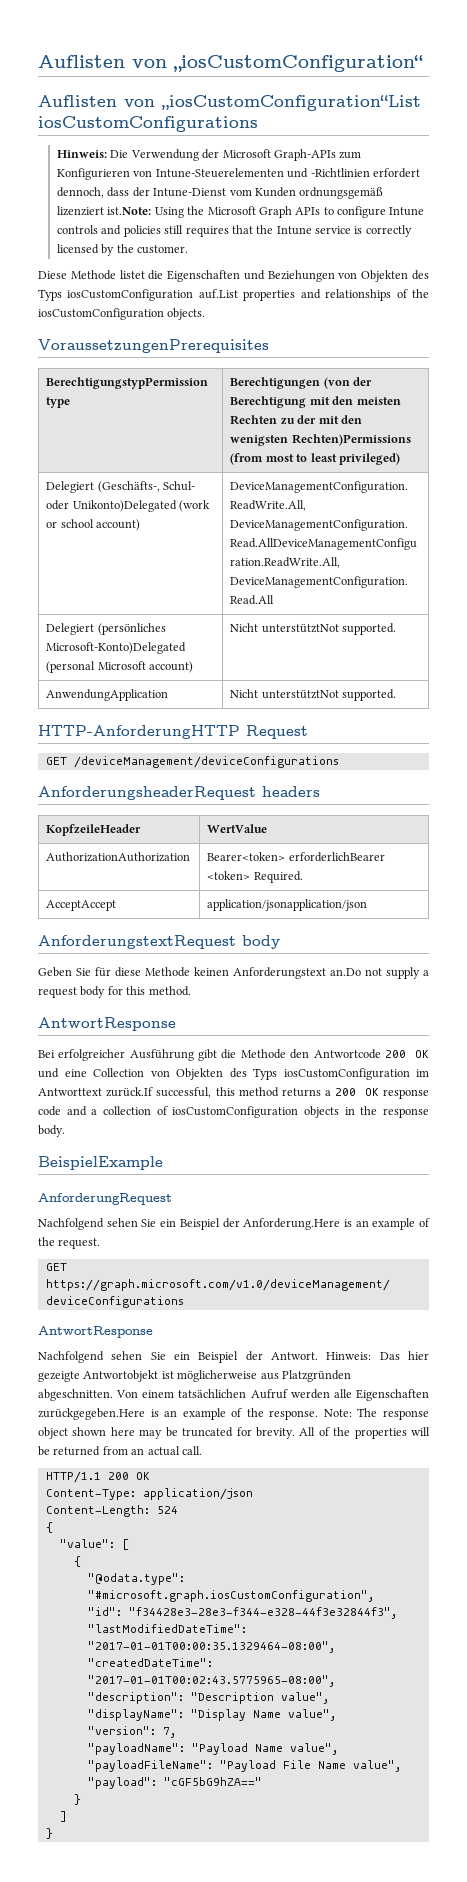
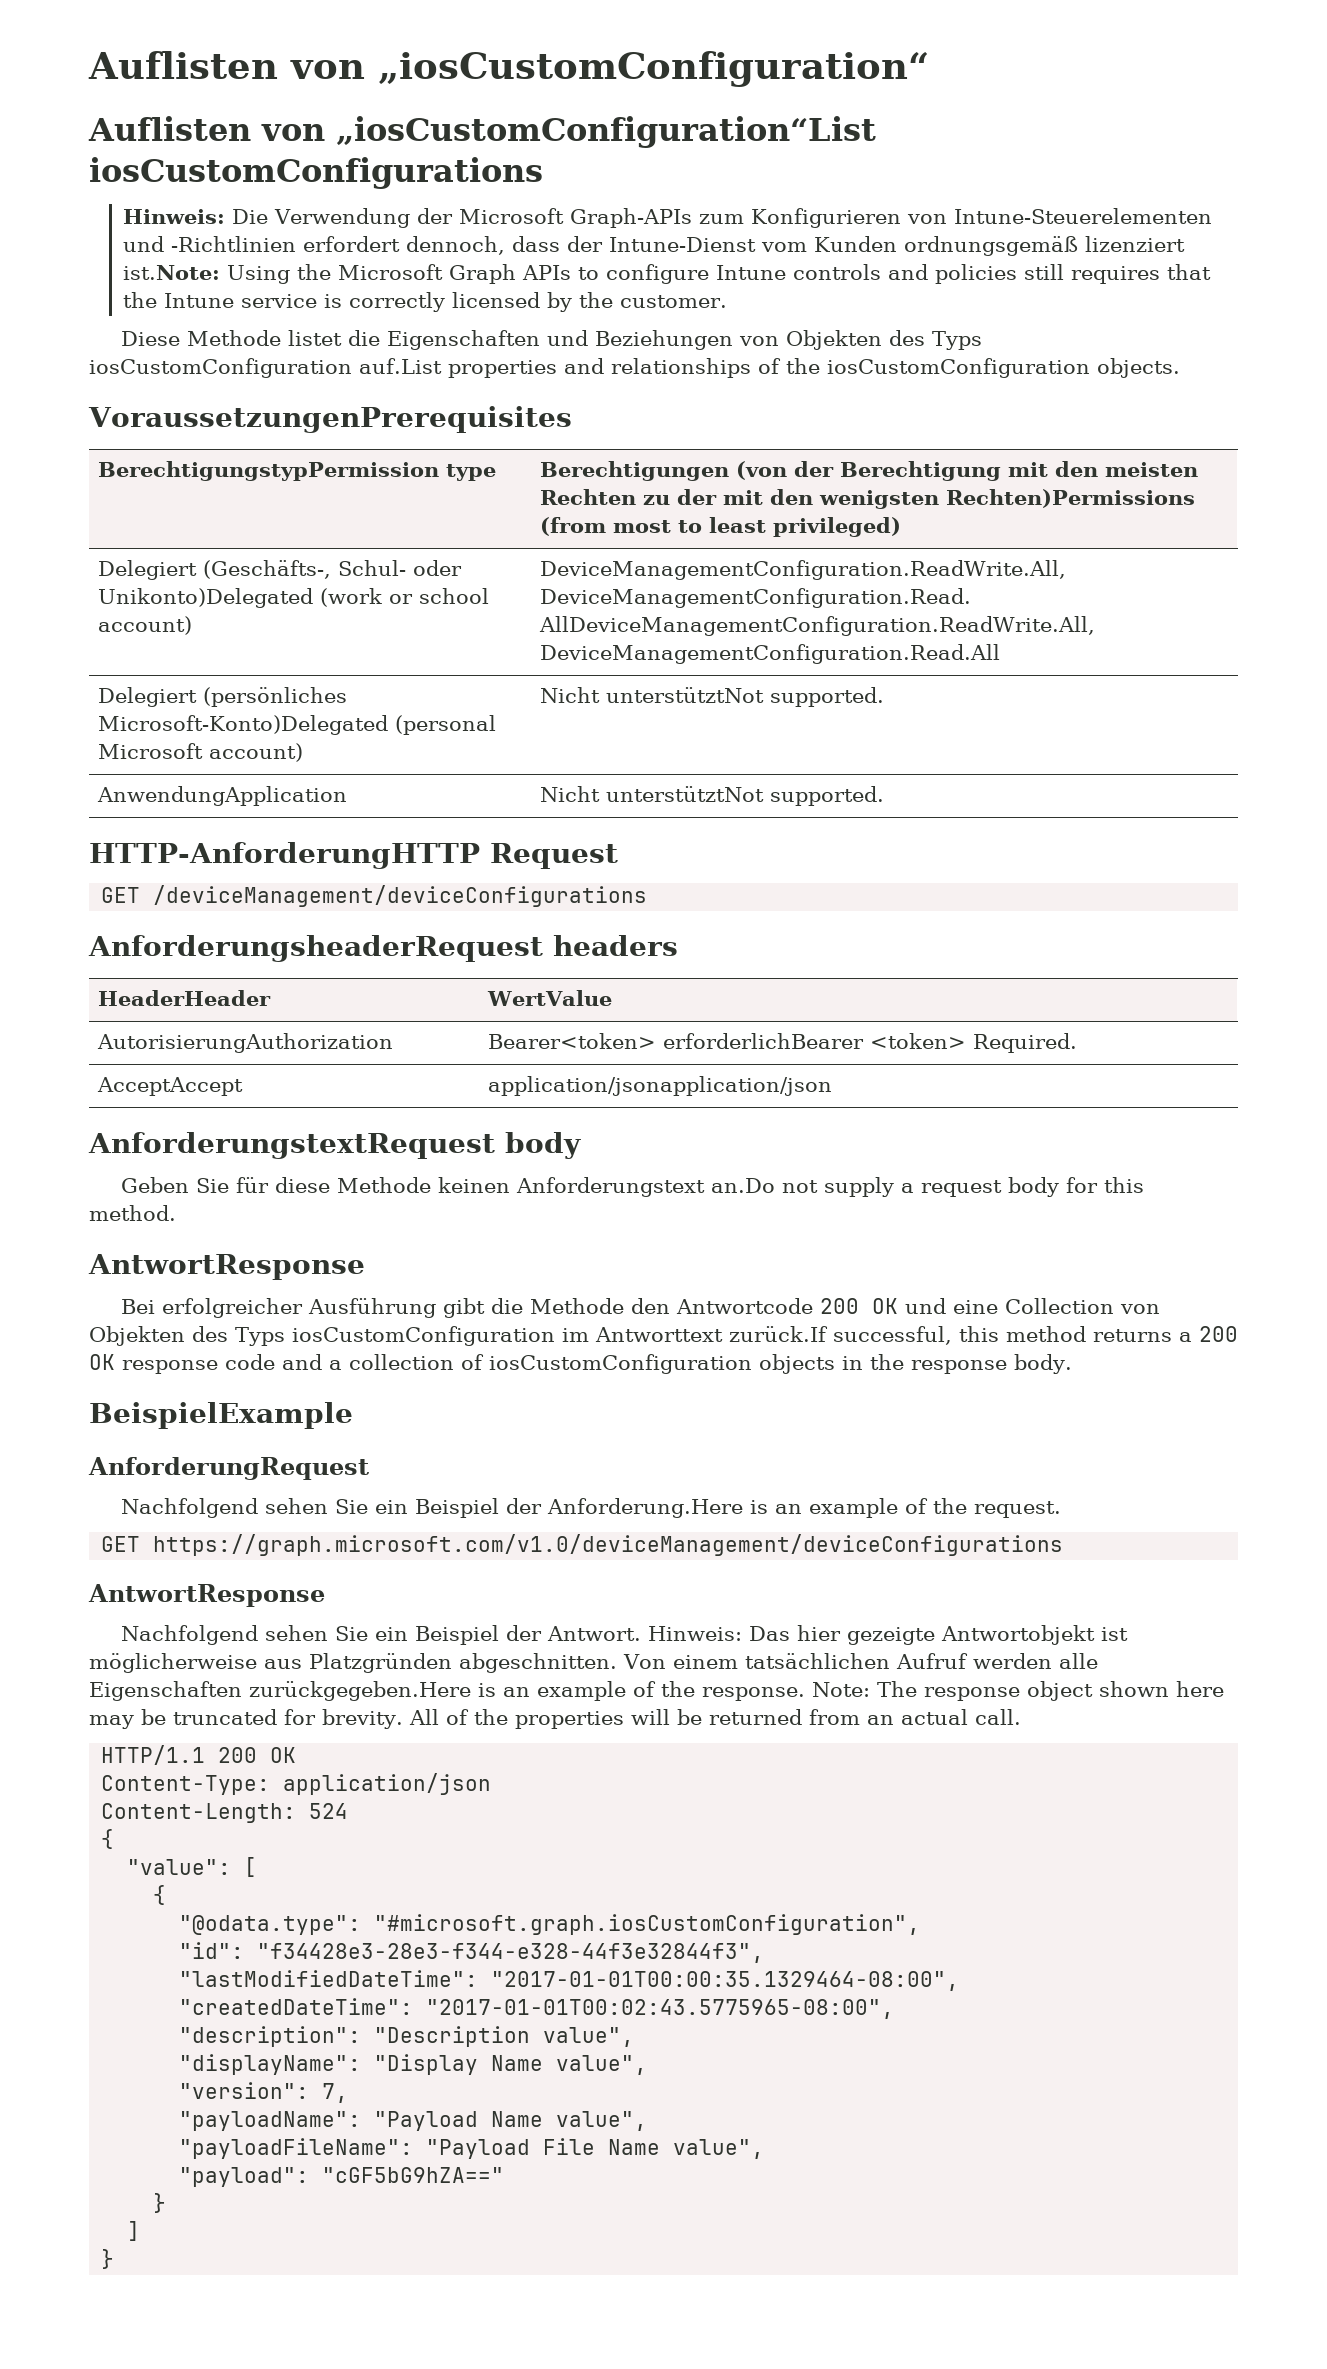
[46,824,142,836] KopfzeileHeader -> [98,990,272,1006] HeaderHeader
[46,852,191,862] AuthorizationAuthorization -> [97,1033,394,1053] AutorisierungAuthorization

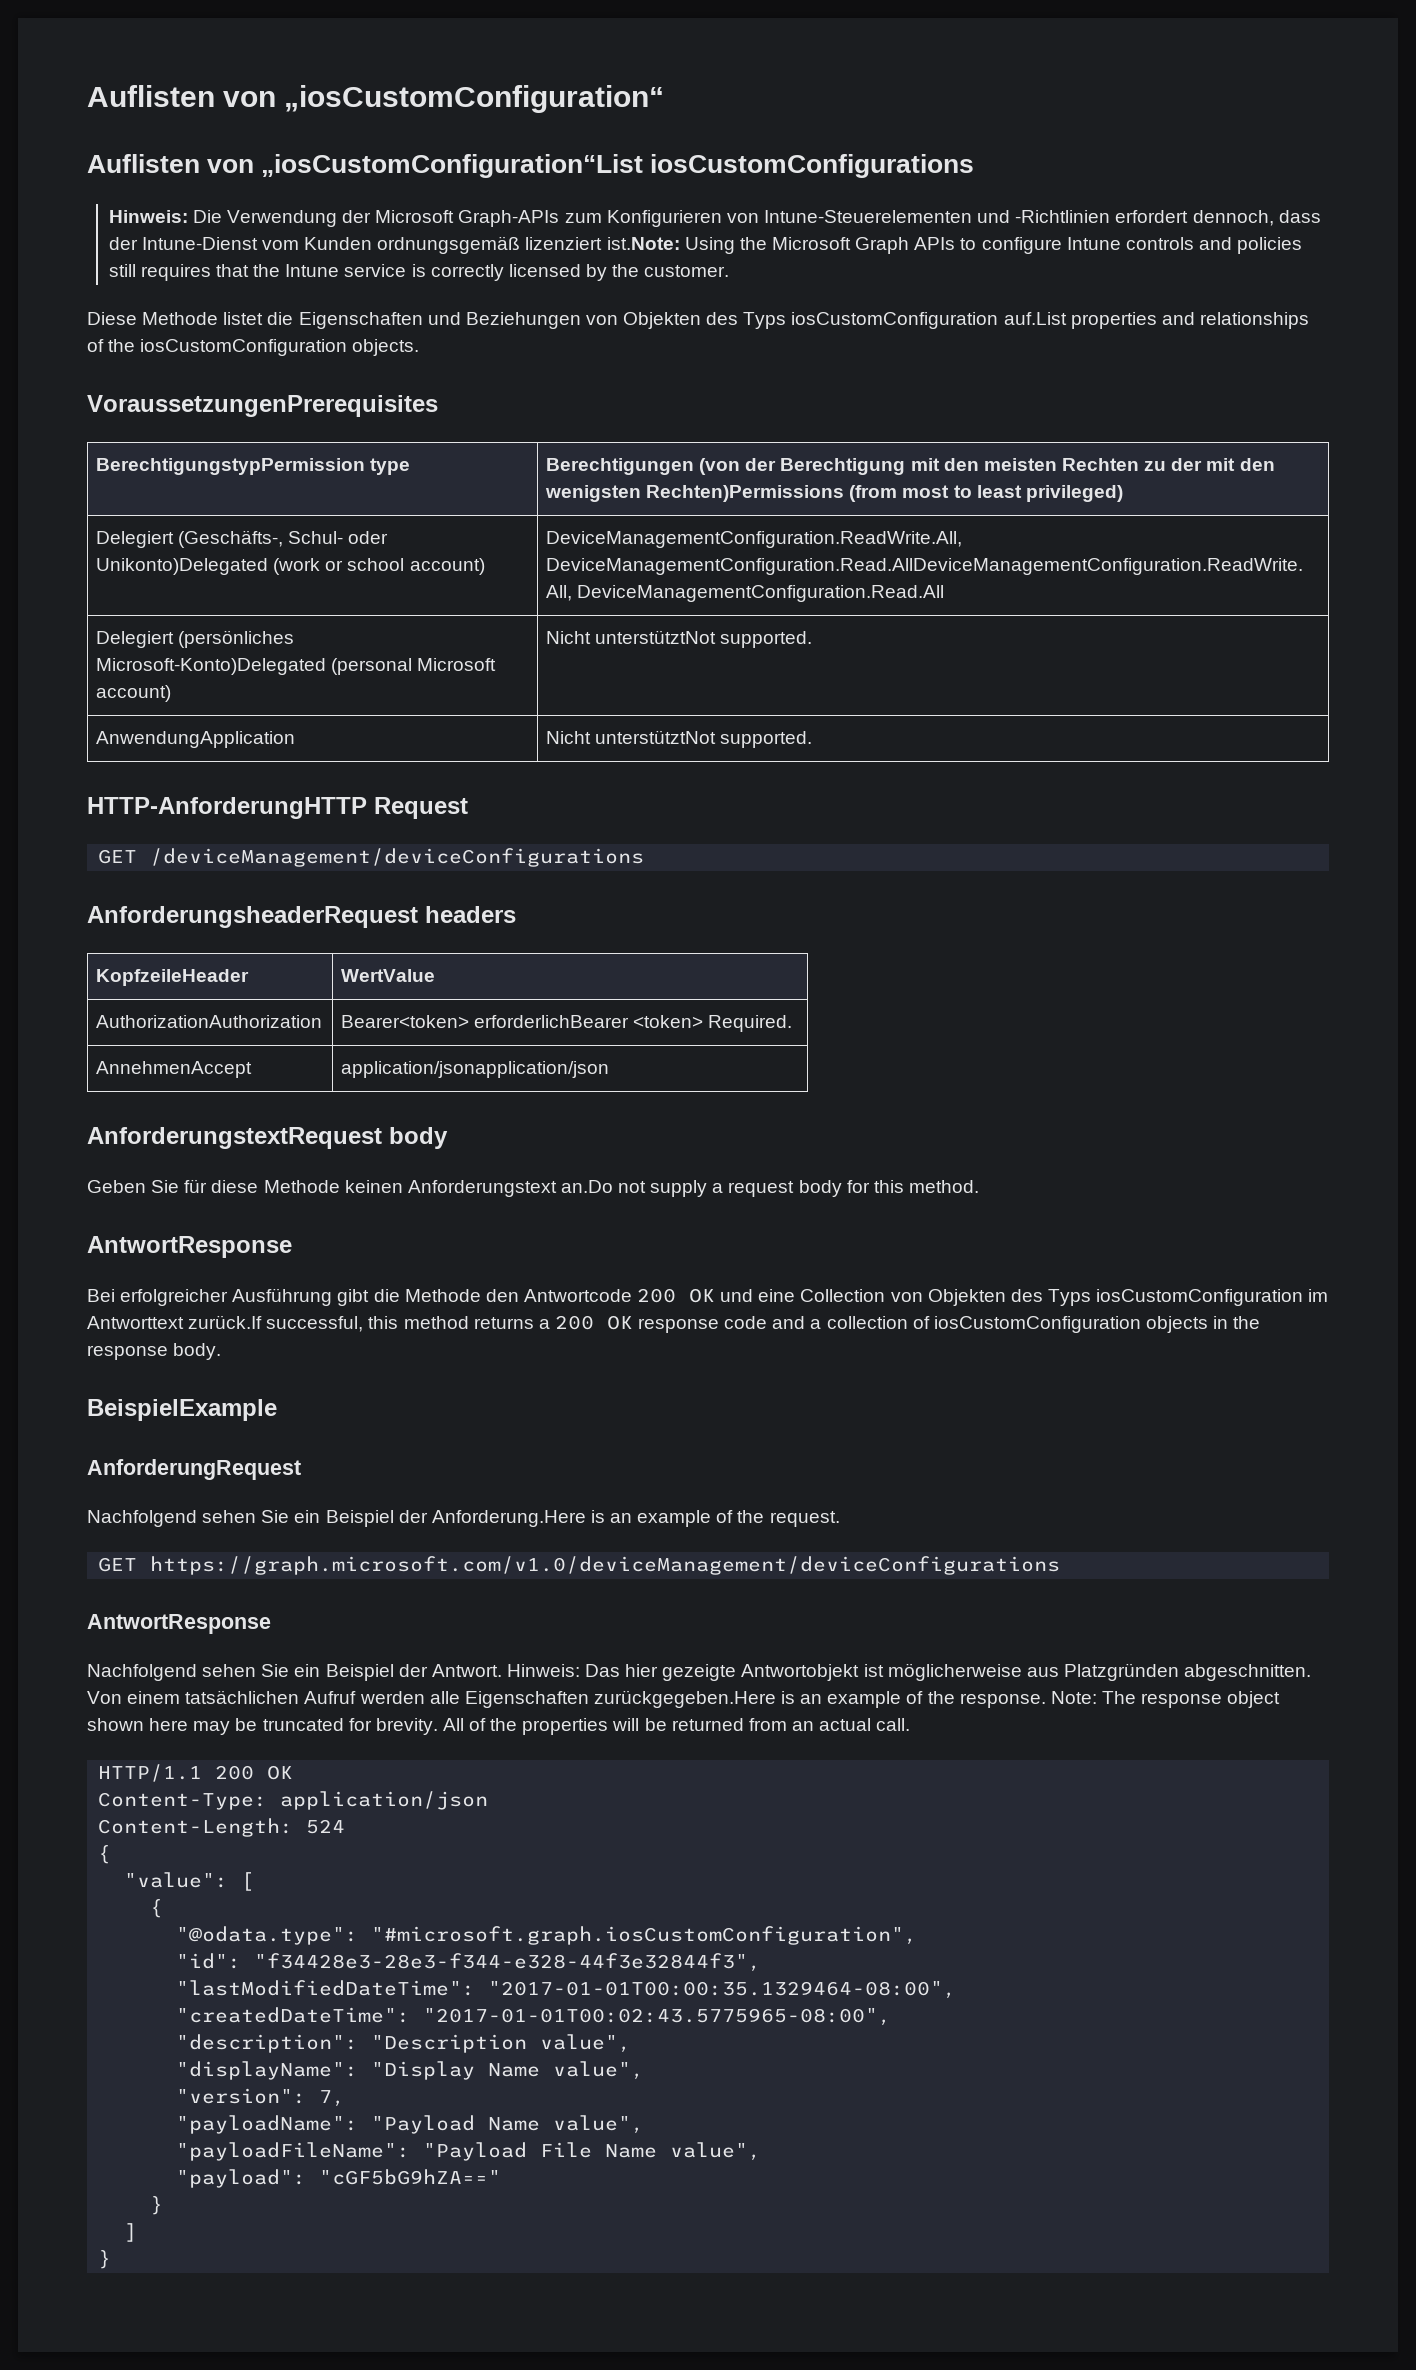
[98,990,272,1006] HeaderHeader -> [96,969,250,986] KopfzeileHeader
[97,1033,394,1053] AutorisierungAuthorization -> [96,1015,323,1028] AuthorizationAuthorization
[97,1077,244,1096] AcceptAccept -> [96,1061,253,1078] AnnehmenAccept

